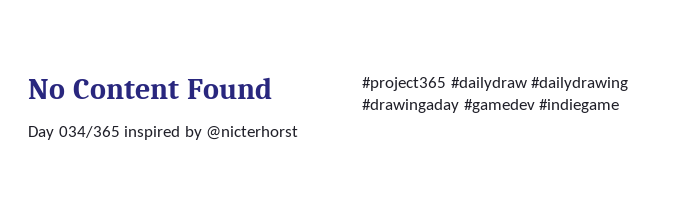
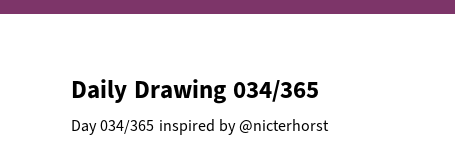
[28,77,272,99] No Content Found -> [71,79,319,104] Daily Drawing 034/365
[362,77,629,91] [362,99,620,113] #project365 #dailydraw #dailydrawing #drawingaday #gamedev #indiegame -> (330, 126) none

